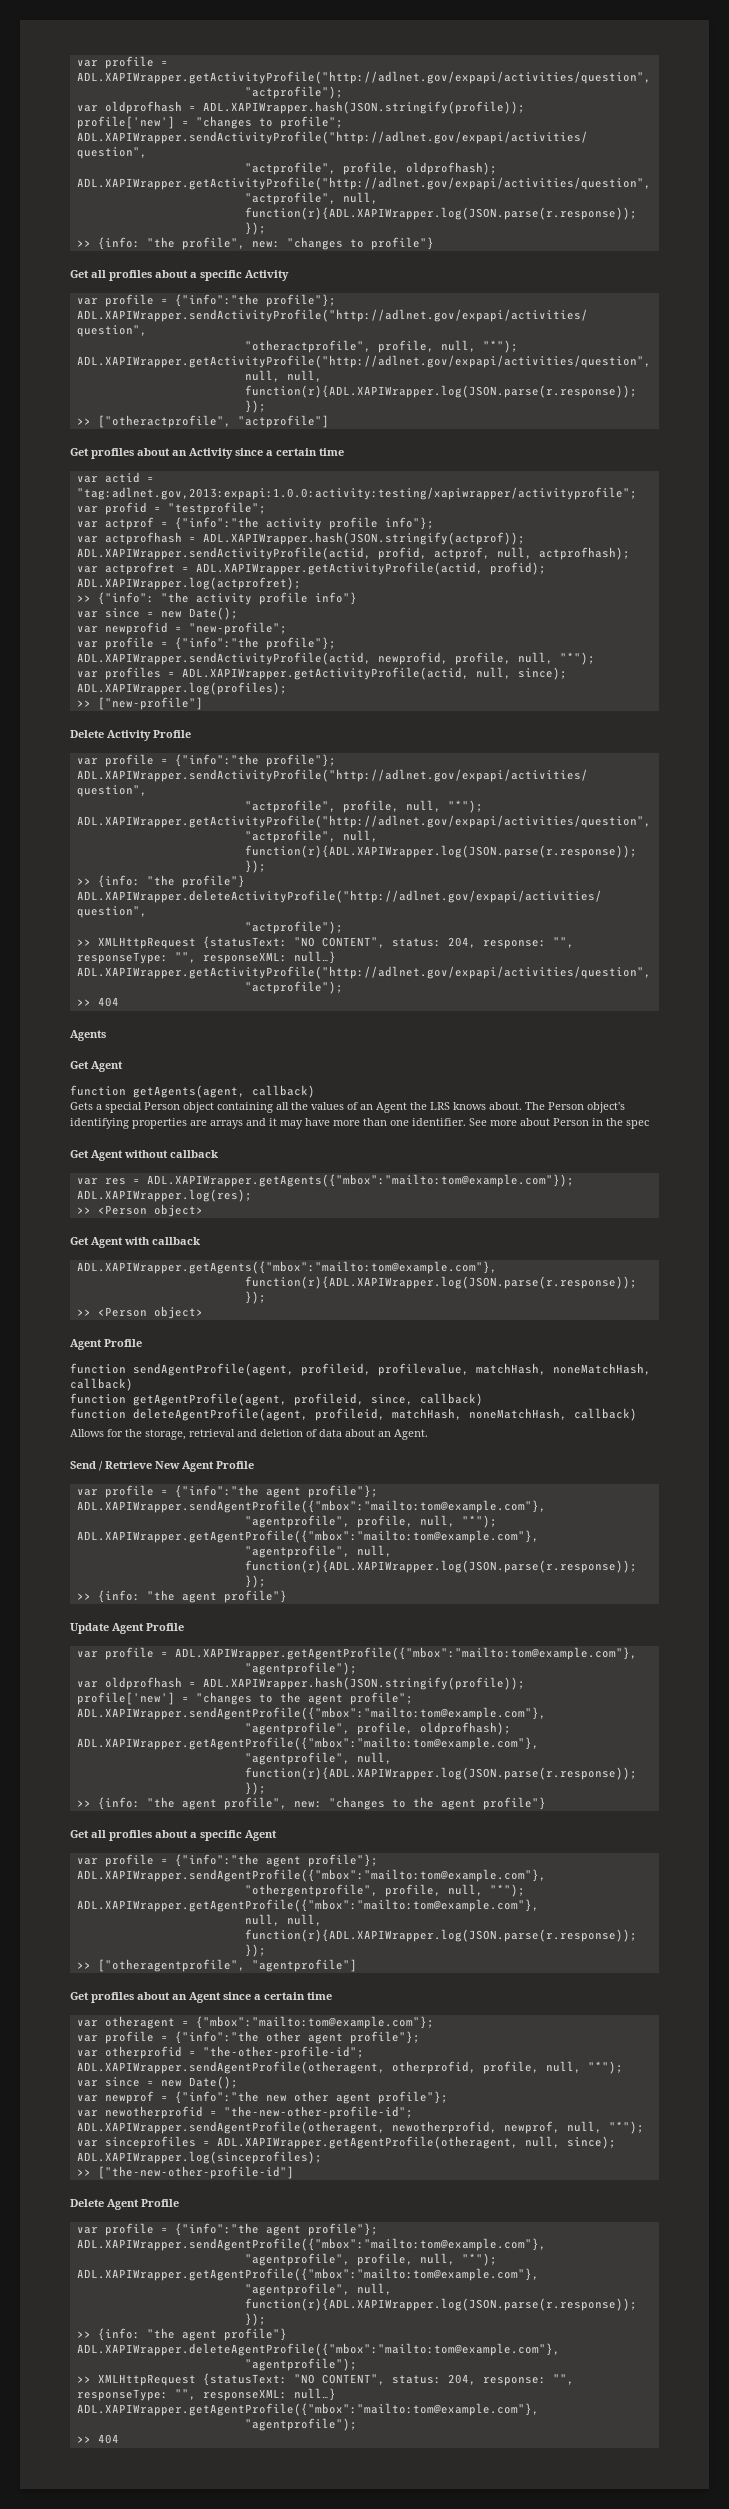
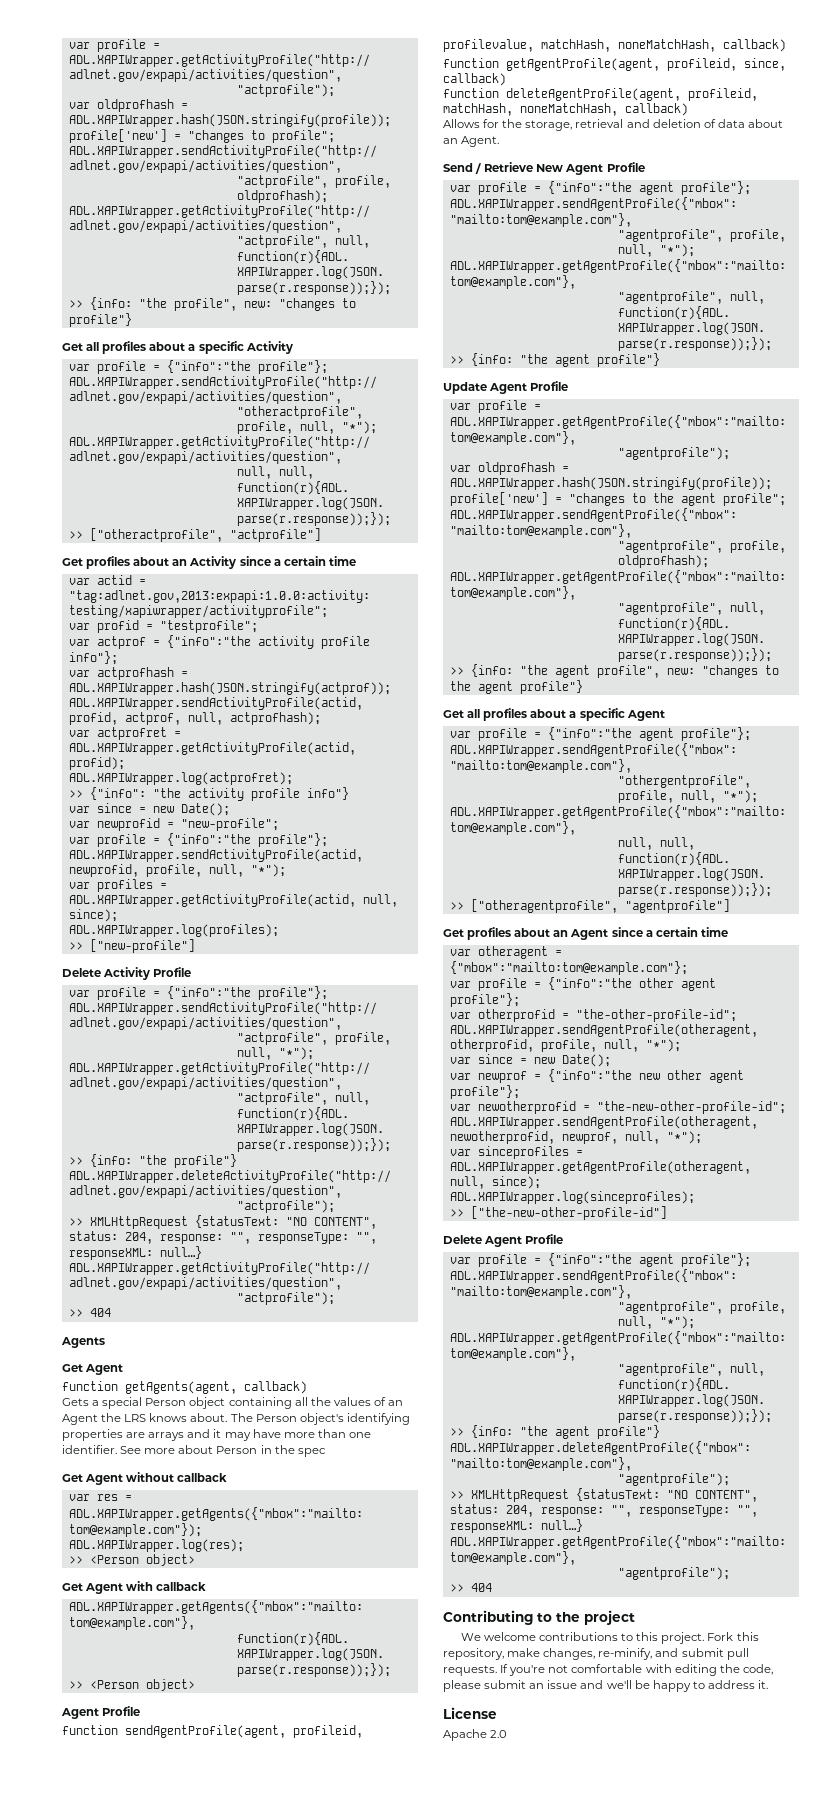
(119, 2439) none -> [443,1610,635,1625] [460,1632,759,1644] [443,1648,749,1660] [443,1664,773,1676] [443,1680,769,1692] [443,1707,497,1719] [443,1729,508,1741] // Contributing to the project // We welcome contributions to this project. Fork this repository, make changes, re-minify, and submit pull requests. If you're not comfortable with editing the code, please submit an issue and we'll be happy to address it. // License // Apache 2.0

